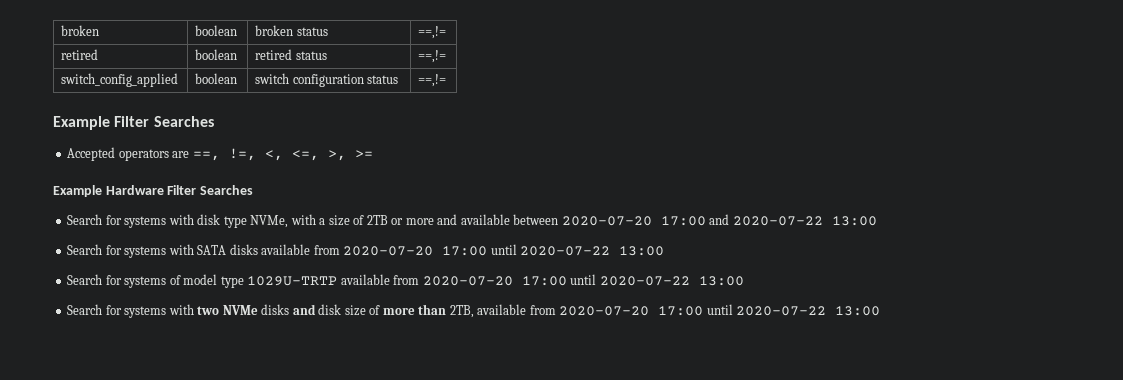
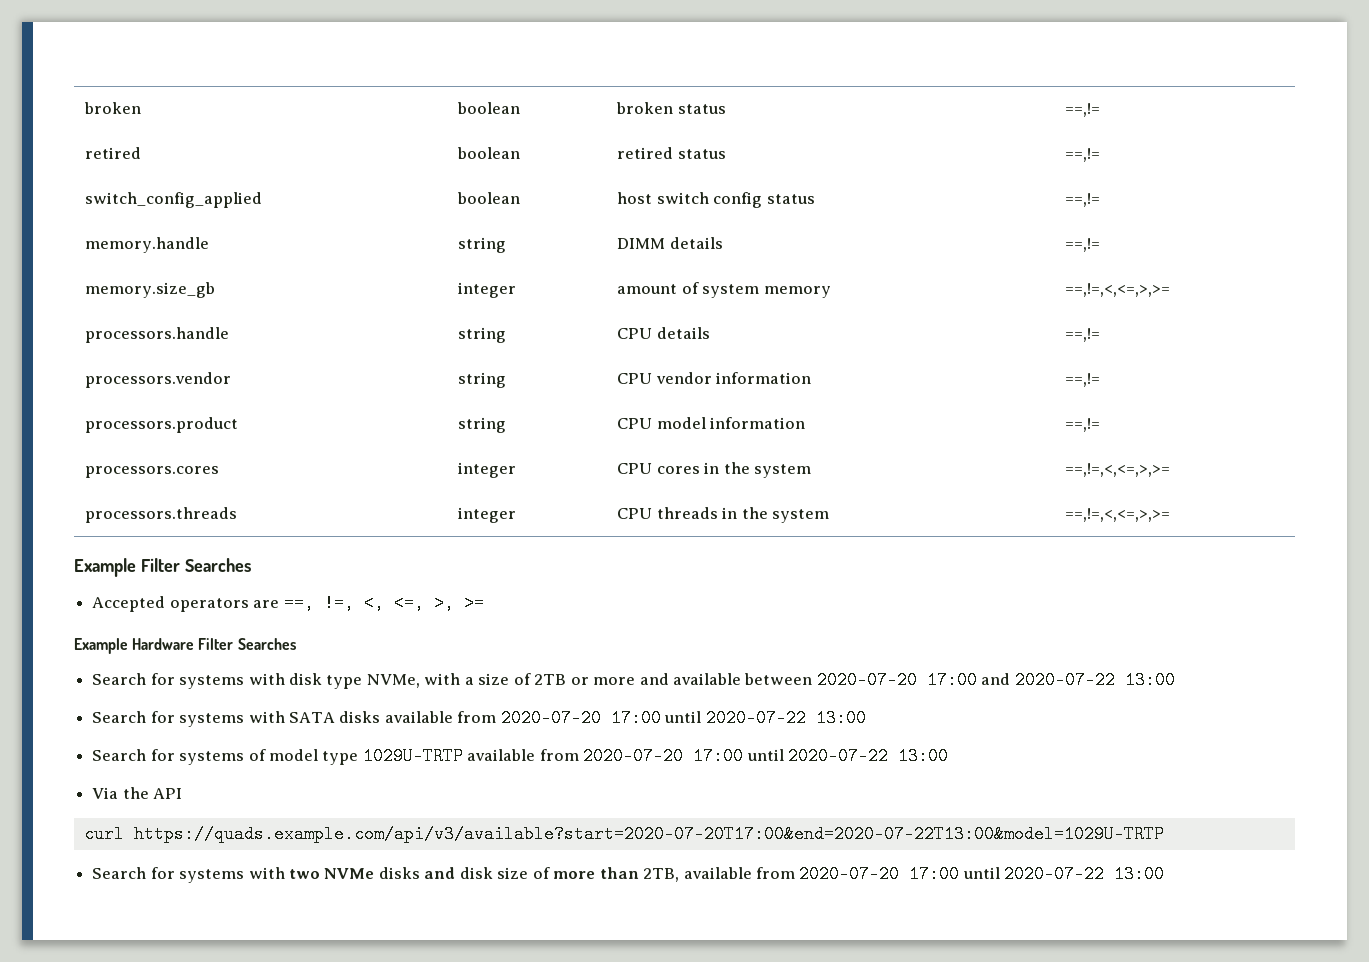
[255,73,399,87] [418,74,447,87] switch configuration status | ==,!= -> [617,192,815,208] [1065,193,1101,207] [85,237,210,253] [458,237,507,253] [617,237,723,249] [1065,238,1101,252] [85,282,216,298] [458,282,517,298] [617,282,831,298] [1065,283,1171,297] [85,327,230,343] [458,327,507,343] [617,327,710,339] [1065,328,1101,342] [85,372,232,388] [458,372,507,388] [617,372,812,384] [1065,373,1101,387] [85,417,239,433] [458,417,507,433] [617,417,806,429] [1065,418,1101,432] [85,466,220,478] [458,462,517,478] [617,462,812,478] [1065,463,1171,477] [85,507,238,523] [458,507,517,523] [617,507,830,523] [1065,508,1171,522] host switch config status | ==,!= // memory.handle | string | DIMM details | ==,!= // memory.size_gb | integer | amount of system memory | ==,!=,<,<=,>,>= // processors.handle | string | CPU details | ==,!= // processors.vendor | string | CPU vendor information | ==,!= // processors.product | string | CPU model information | ==,!= // processors.cores | integer | CPU cores in the system | ==,!=,<,<=,>,>= // processors.threads | integer | CPU threads in the system | ==,!=,<,<=,>,>=
(744, 281) none -> [92,787,183,799] [83,825,1164,843] // Via the API // curl https://quads.example.com/api/v3/available?start=2020-07-20T17:00&end=2020-07-22T13:00&model=1029U-TRTP

